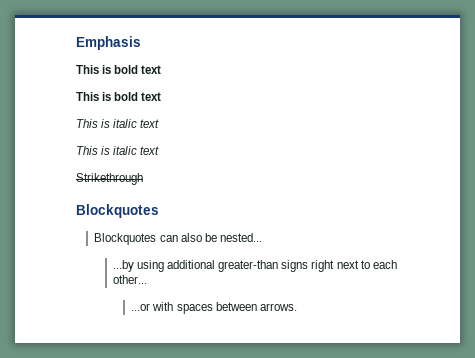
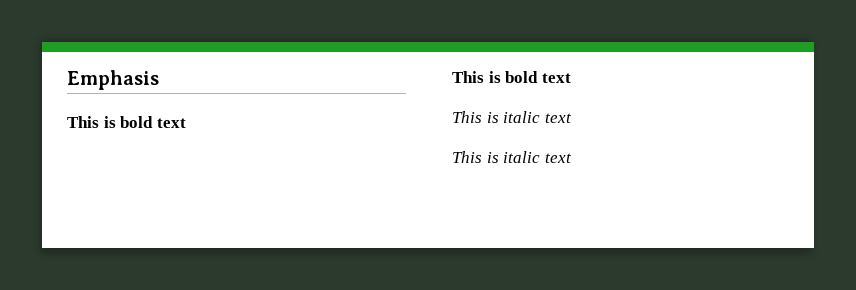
[76,173,143,185] [76,204,159,218] [94,233,262,245] [112,260,397,272] [112,275,147,284] [131,302,297,314] // Strikethrough // Blockquotes // Blockquotes can also be nested... // ...by using additional greater-than signs right next to each other... // ...or with spaces between arrows. -> (572, 158) none

